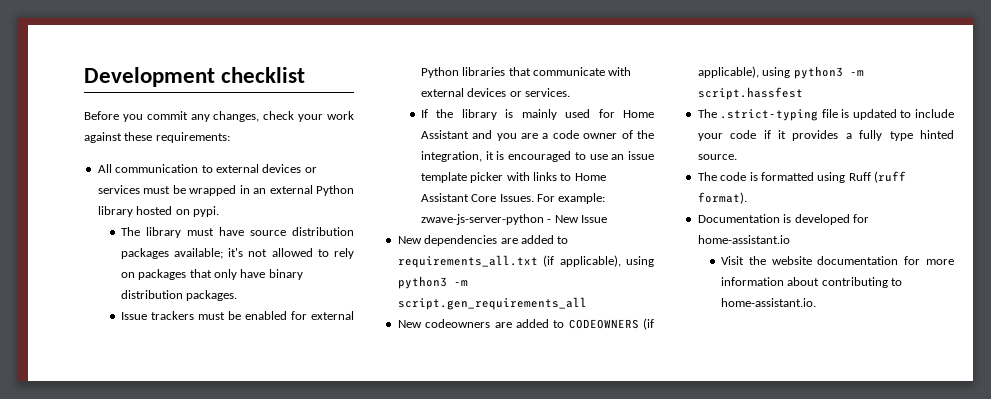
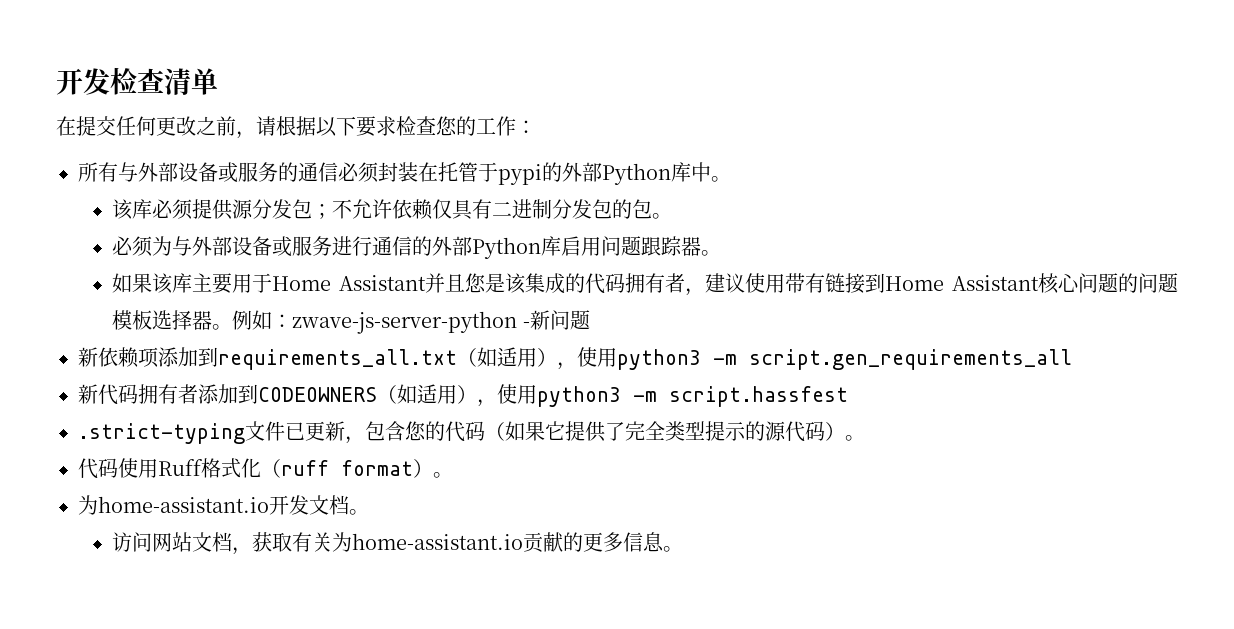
[84,67,306,87] [84,111,354,122] [84,132,230,143] [97,164,317,173] [97,185,354,196] [97,206,219,217] [120,227,354,238] [120,248,355,259] [120,269,303,280] [120,290,238,301] [120,311,354,320] [420,67,632,78] [420,88,570,97] [420,109,654,120] [420,130,654,141] [420,151,654,162] [420,172,606,183] [420,193,606,204] [420,214,607,225] [397,235,569,246] [397,255,654,268] [397,276,468,289] [397,297,587,310] [397,318,654,330] [697,66,864,79] [697,87,803,100] [697,109,954,121] [697,130,954,141] [697,154,737,160] [697,171,906,183] [697,192,747,204] [697,214,869,225] [697,235,790,244] [720,256,954,265] [720,277,902,288] [720,298,816,307] Development checklist // Before you commit any changes, check your work against these requirements: // All communication to external devices or services must be wrapped in an external Python library hosted on pypi. // The library must have source distribution packages available; it's not allowed to rely on packages that only have binary distribution packages. // Issue trackers must be enabled for external Python libraries that communicate with external devices or services. // If the library is mainly used for Home Assistant and you are a code owner of the integration, it is encouraged to use an issue template picker with links to Home Assistant Core Issues. For example: zwave-js-server-python - New Issue // New dependencies are added to requirements_all.txt (if applicable), using python3 -m script.gen_requirements_all // New codeowners are added to CODEOWNERS (if applicable), using python3 -m script.hassfest // The .strict-typing file is updated to include your code if it provides a fully type hinted source. // The code is formatted using Ruff (ruff format). // Documentation is developed for home-assistant.io // Visit the website documentation for more information about contributing to home-assistant.io. -> [56,67,218,95] [56,116,536,139] [78,162,731,185] [112,199,673,220] [112,236,722,259] [112,273,1178,296] [112,310,590,334] [78,347,1072,370] [78,384,848,407] [78,421,865,444] [78,458,453,479] [78,495,369,515] [112,532,684,555] 开发检查清单 // 在提交任何更改之前，请根据以下要求检查您的工作： // 所有与外部设备或服务的通信必须封装在托管于pypi的外部Python库中。 // 该库必须提供源分发包；不允许依赖仅具有二进制分发包的包。 // 必须为与外部设备或服务进行通信的外部Python库启用问题跟踪器。 // 如果该库主要用于Home Assistant并且您是该集成的代码拥有者，建议使用带有链接到Home Assistant核心问题的问题模板选择器。例如：zwave-js-server-python -新问题 // 新依赖项添加到requirements_all.txt（如适用），使用python3 -m script.gen_requirements_all // 新代码拥有者添加到CODEOWNERS（如适用），使用python3 -m script.hassfest // .strict-typing文件已更新，包含您的代码（如果它提供了完全类型提示的源代码）。 // 代码使用Ruff格式化（ruff format）。 // 为home-assistant.io开发文档。 // 访问网站文档，获取有关为home-assistant.io贡献的更多信息。

